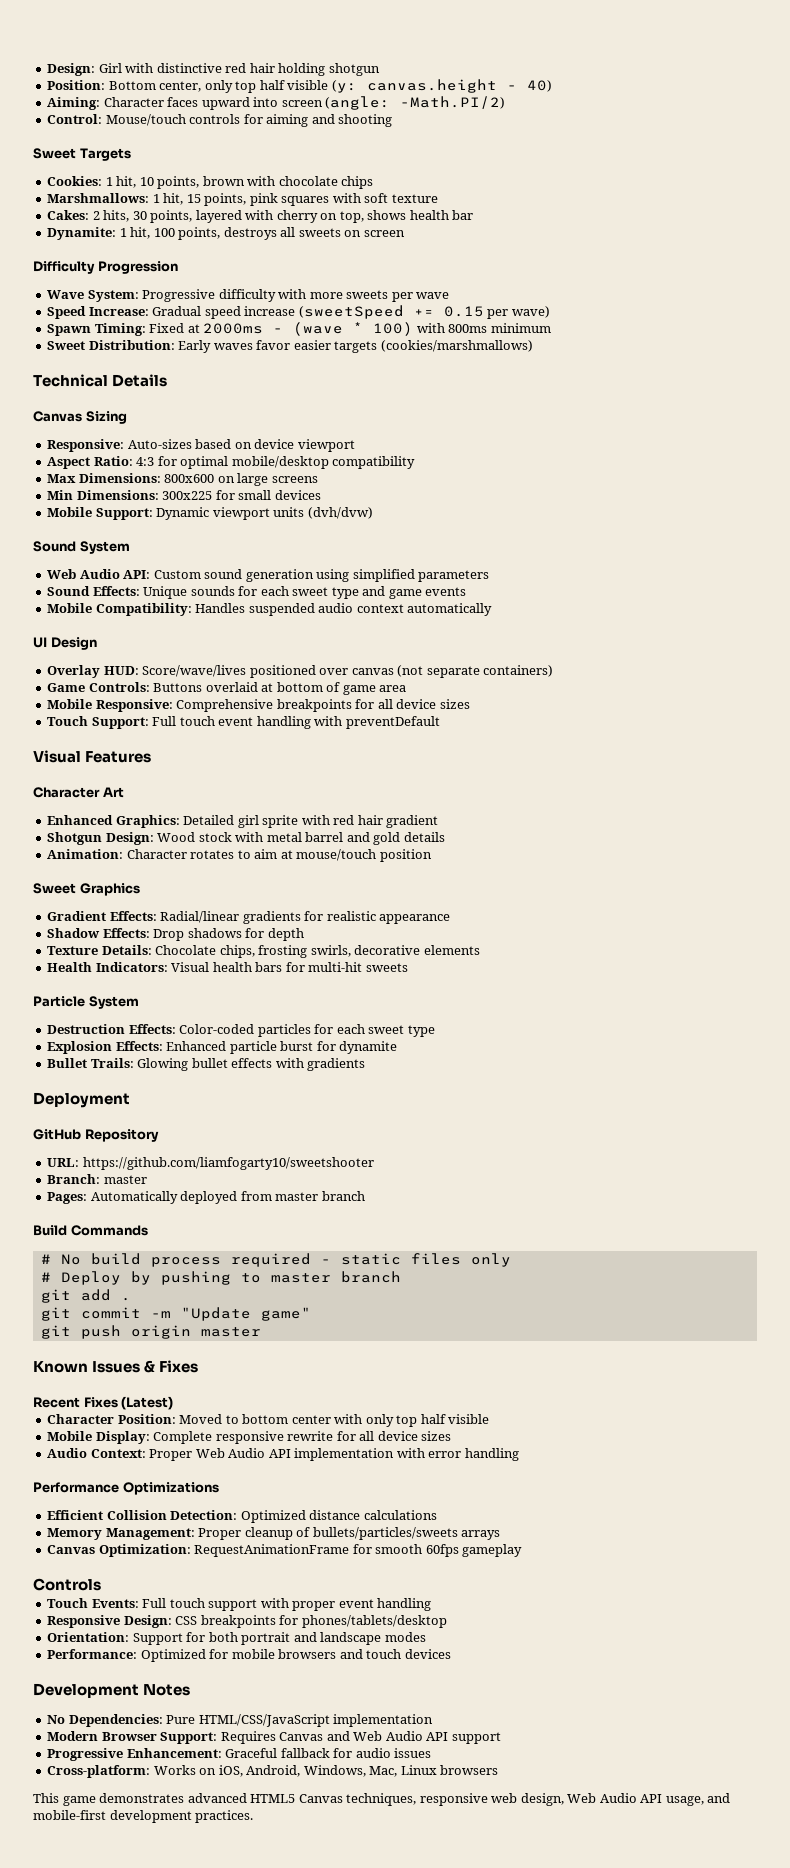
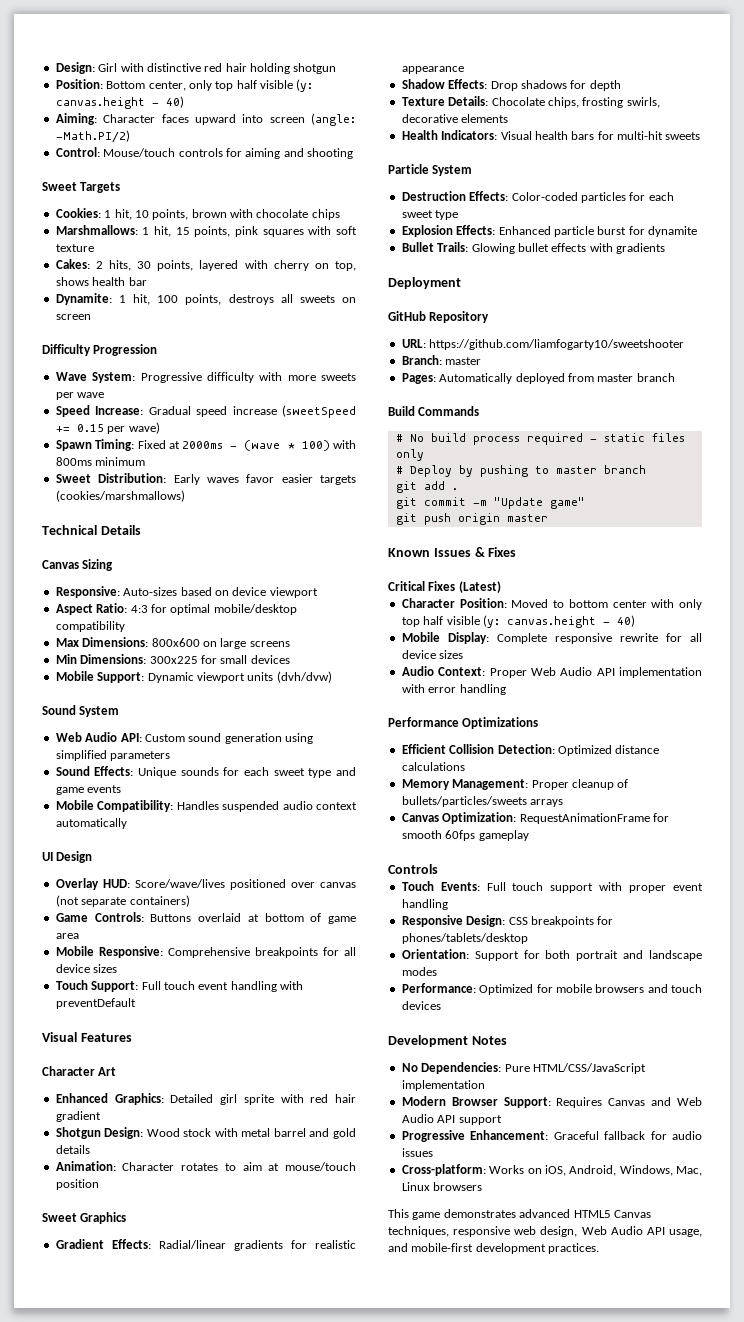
[33,1397,80,1408] Recent -> [388,581,425,591] Critical
(490, 1419) none -> [482,615,635,628] (y: canvas.height - 40)

